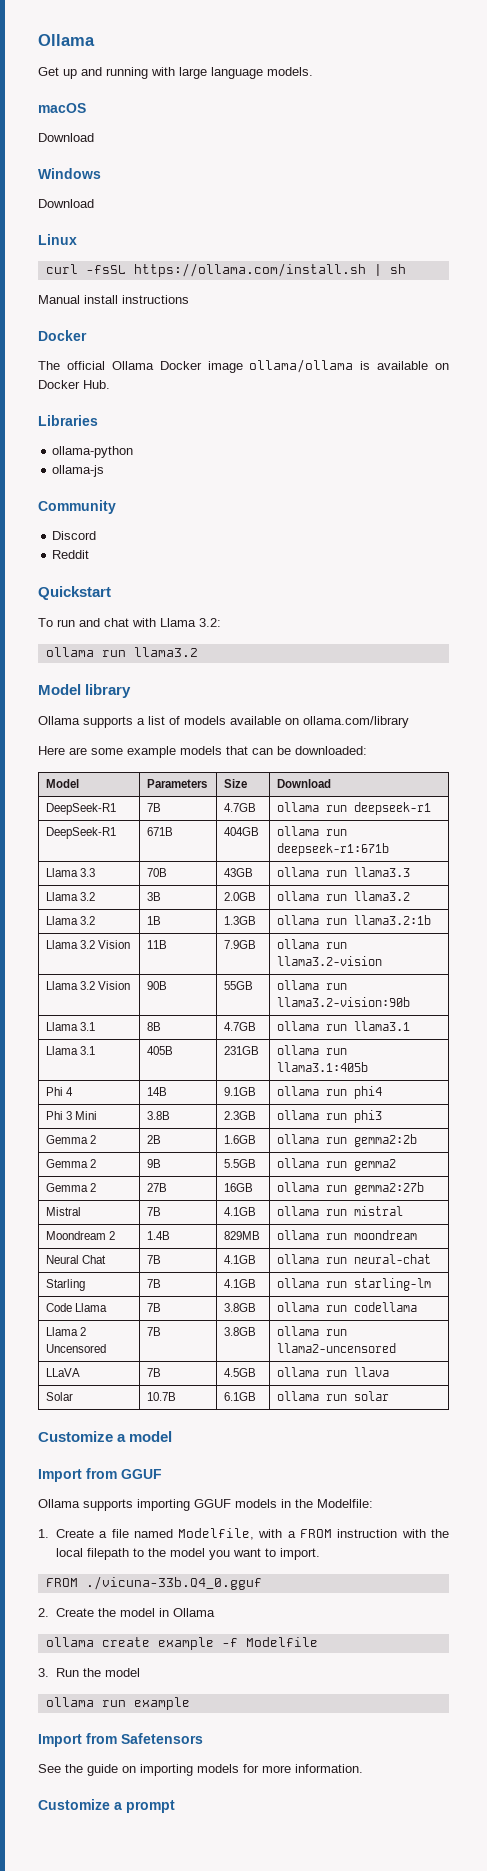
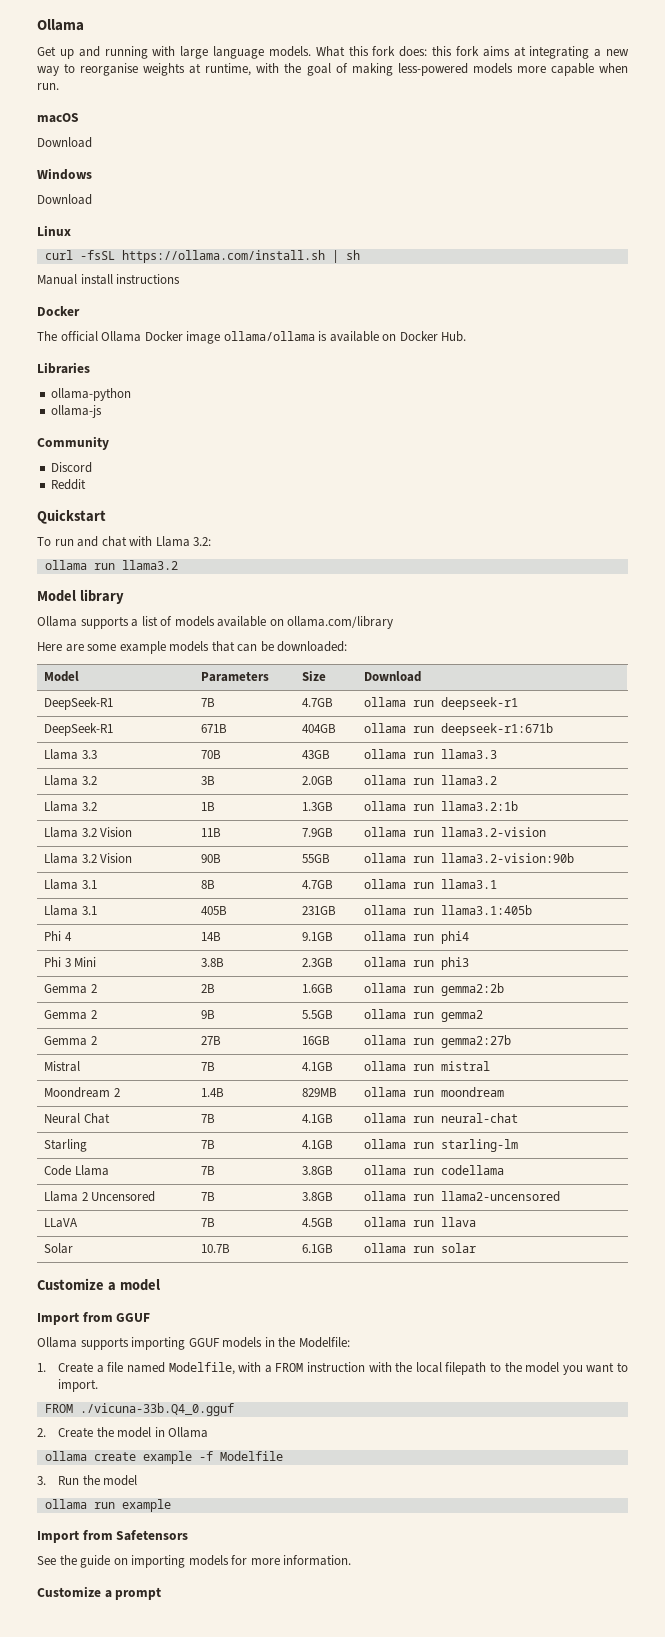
(313, 71) none -> [315,46,629,59] [37,63,628,76] [37,83,59,90] What this fork does: this fork aims at integrating a new way to reorganise weights at runtime, with the goal of making less-powered models more capable when run.

